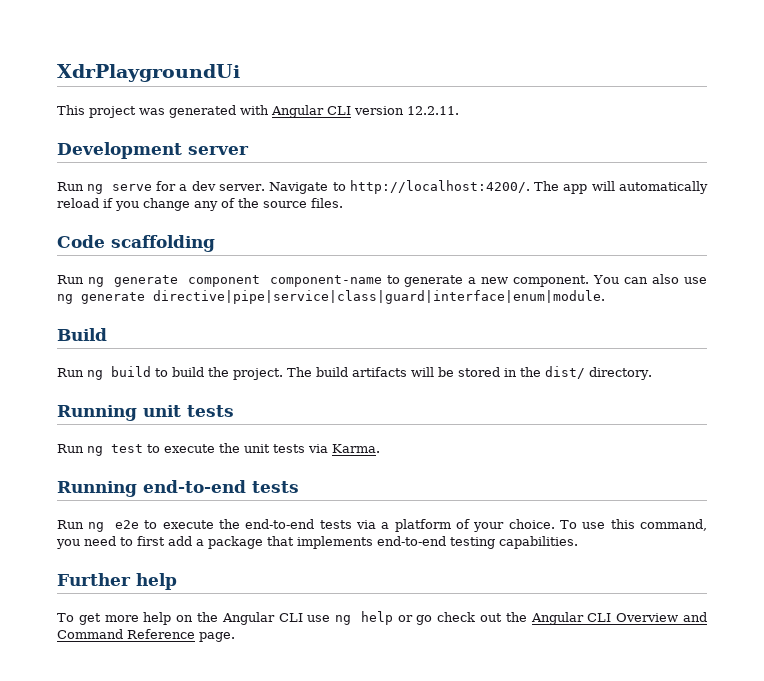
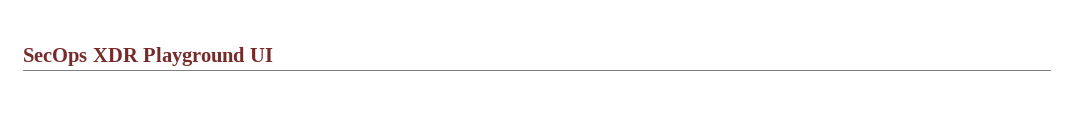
[57,64,240,82] [57,105,459,118] [57,142,249,159] [57,180,708,194] [57,198,343,211] [57,235,215,252] [57,274,707,287] [57,290,605,304] [57,328,107,341] [57,366,652,380] [57,405,234,421] [57,443,380,456] [57,480,299,497] [57,519,708,532] [56,536,578,549] [57,573,177,590] [57,611,707,625] [57,629,235,642] XdrPlaygroundUi // This project was generated with Angular CLI version 12.2.11. // Development server // Run ng serve for a dev server. Navigate to http://localhost:4200/. The app will automatically reload if you change any of the source files. // Code scaffolding // Run ng generate component component-name to generate a new component. You can also use ng generate directive|pipe|service|class|guard|interface|enum|module. // Build // Run ng build to build the project. The build artifacts will be stored in the dist/ directory. // Running unit tests // Run ng test to execute the unit tests via Karma. // Running end-to-end tests // Run ng e2e to execute the end-to-end tests via a platform of your choice. To use this command, you need to first add a package that implements end-to-end testing capabilities. // Further help // To get more help on the Angular CLI use ng help or go check out the Angular CLI Overview and Command Reference page. -> [23,47,273,66] SecOps XDR Playground UI

